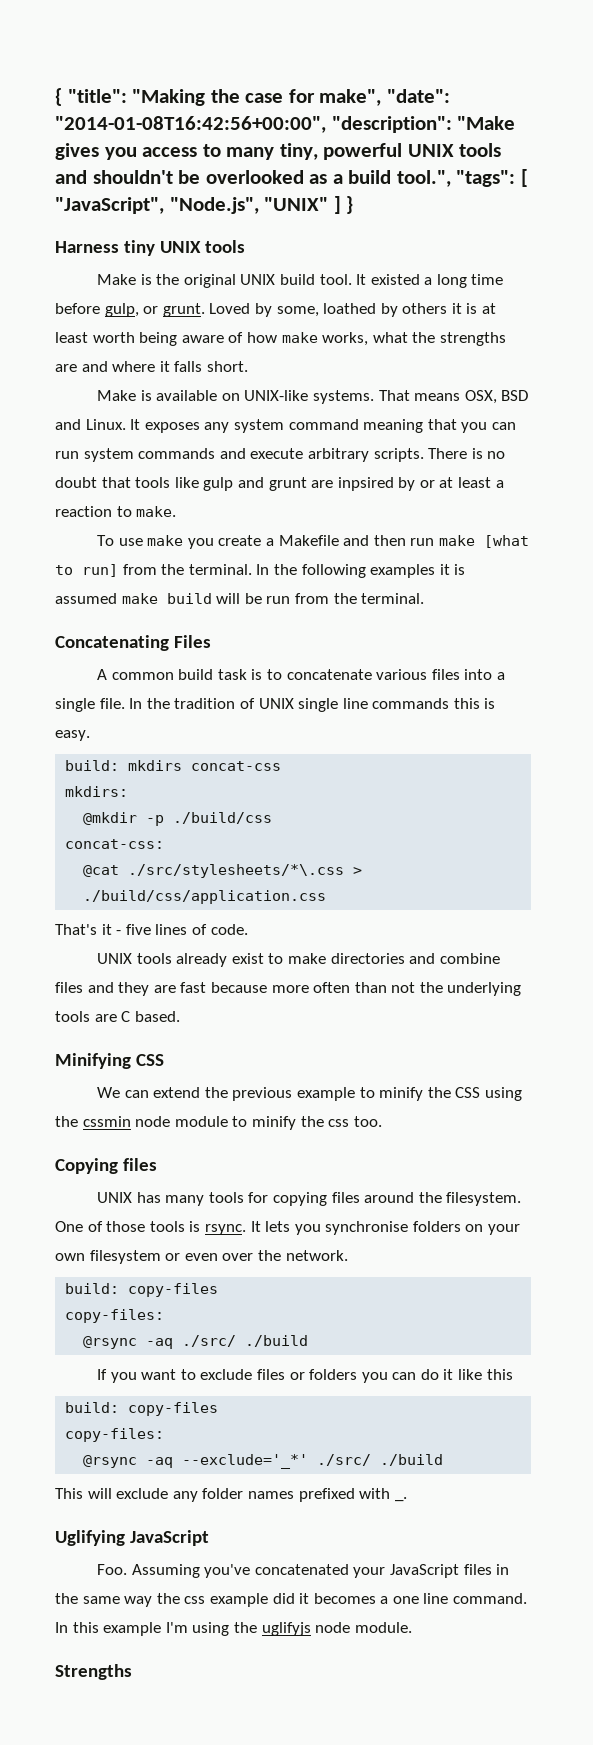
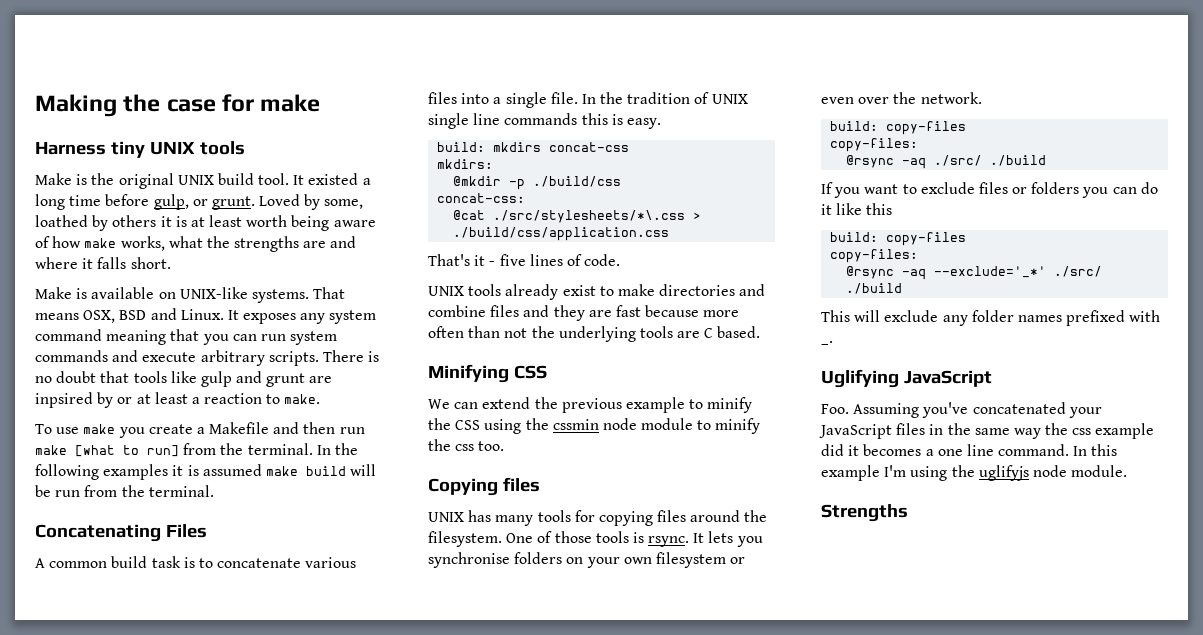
[55,88,450,106] [55,116,516,133] [55,143,502,160] [55,169,528,187] [55,196,354,214] { "title": "Making the case for make", "date": "2014-01-08T16:42:56+00:00", "description": "Make gives you access to many tiny, powerful UNIX tools and shouldn't be overlooked as a build tool.", "tags": [ "JavaScript", "Node.js", "UNIX" ] } -> [35,94,321,117] Making the case for make

